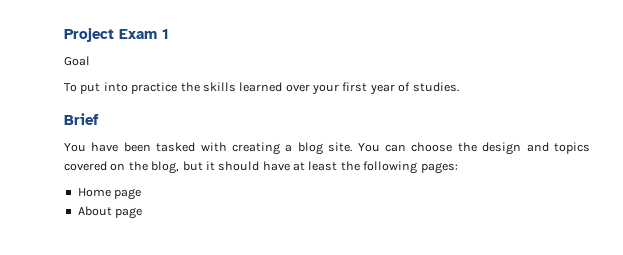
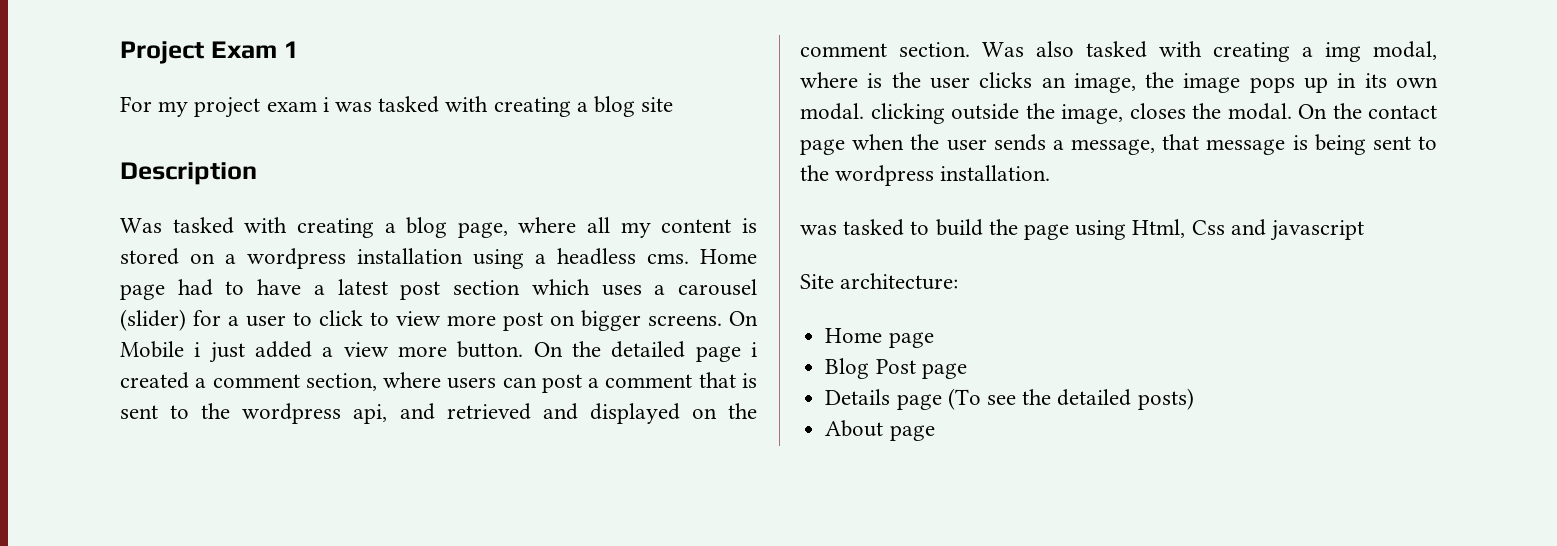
[64,56,90,66] [64,82,459,95] [64,113,99,125] [64,142,590,155] [64,161,458,174] [77,188,142,200] Goal // To put into practice the skills learned over your first year of studies. // Brief // You have been tasked with creating a blog site. You can choose the design and topics covered on the blog, but it should have at least the following pages: // Home page -> [120,96,674,118] [120,162,257,185] [120,217,757,238] [120,248,757,269] [120,279,758,300] [120,309,758,331] [120,341,757,363] [120,372,757,393] [120,403,758,424] [800,41,1437,62] [800,72,1438,93] [800,103,1437,124] [800,134,1437,155] [800,165,1051,186] [800,219,1365,241] [800,273,959,290] [825,328,934,348] [825,358,967,379] [825,388,1194,410] For my project exam i was tasked with creating a blog site // Description // Was tasked with creating a blog page, where all my content is stored on a wordpress installation using a headless cms. Home page had to have a latest post section which uses a carousel (slider) for a user to click to view more post on bigger screens. On Mobile i just added a view more button. On the detailed page i created a comment section, where users can post a comment that is sent to the wordpress api, and retrieved and displayed on the comment section. Was also tasked with creating a img modal, where is the user clicks an image, the image pops up in its own modal. clicking outside the image, closes the modal. On the contact page when the user sends a message, that message is being sent to the wordpress installation. // was tasked to build the page using Html, Css and javascript // Site architecture: // Home page // Blog Post page // Details page (To see the detailed posts)

